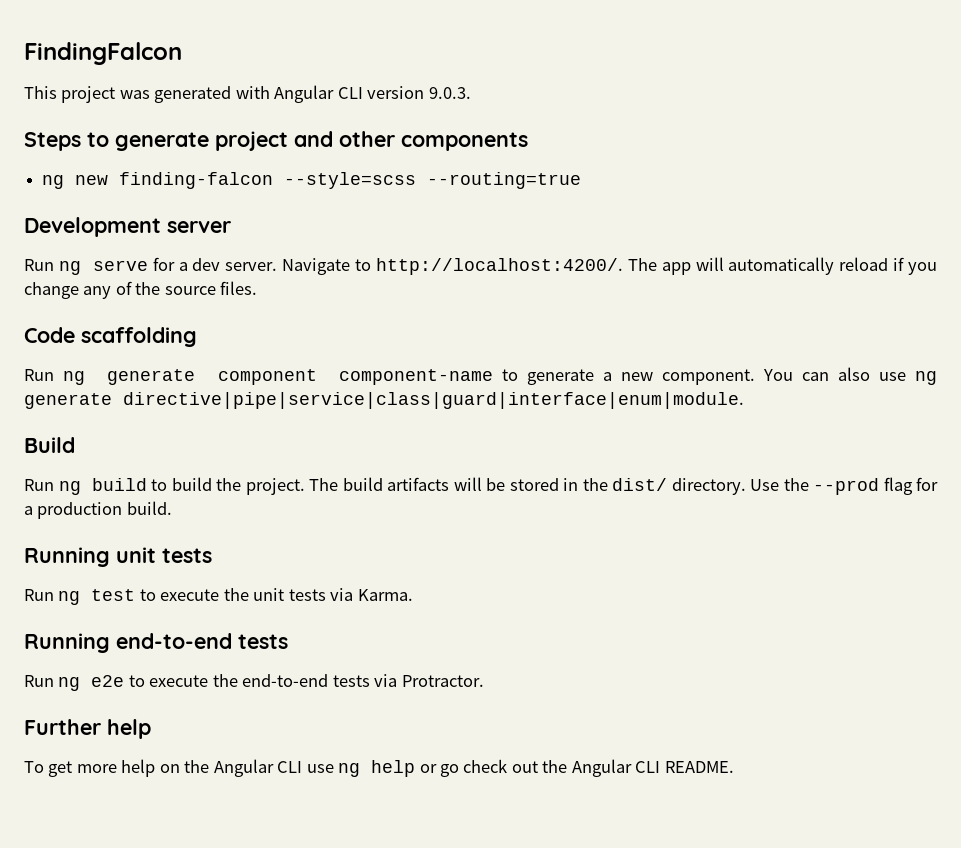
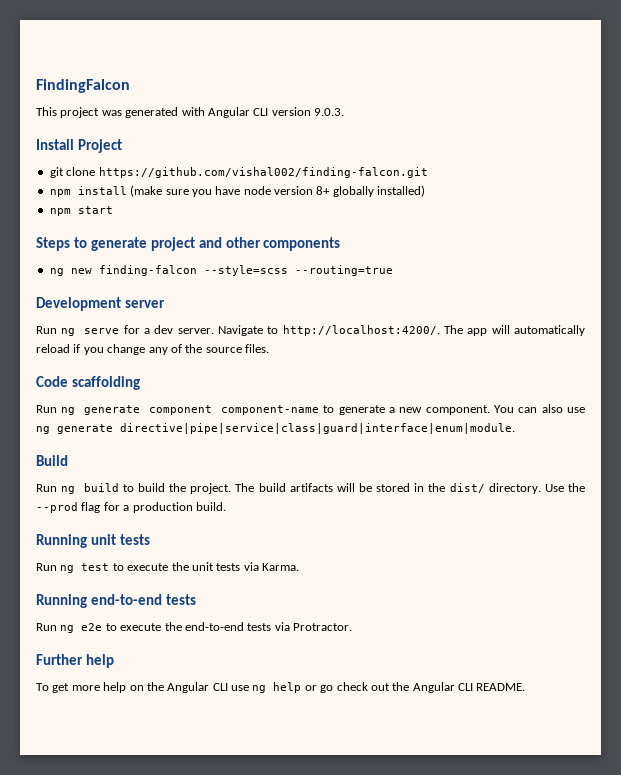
(471, 93) none -> [36,139,122,153] [49,167,428,178] [49,185,426,197] [49,206,113,216] // Install Project // git clone https://github.com/vishal002/finding-falcon.git // npm install (make sure you have node version 8+ globally installed) // npm start

